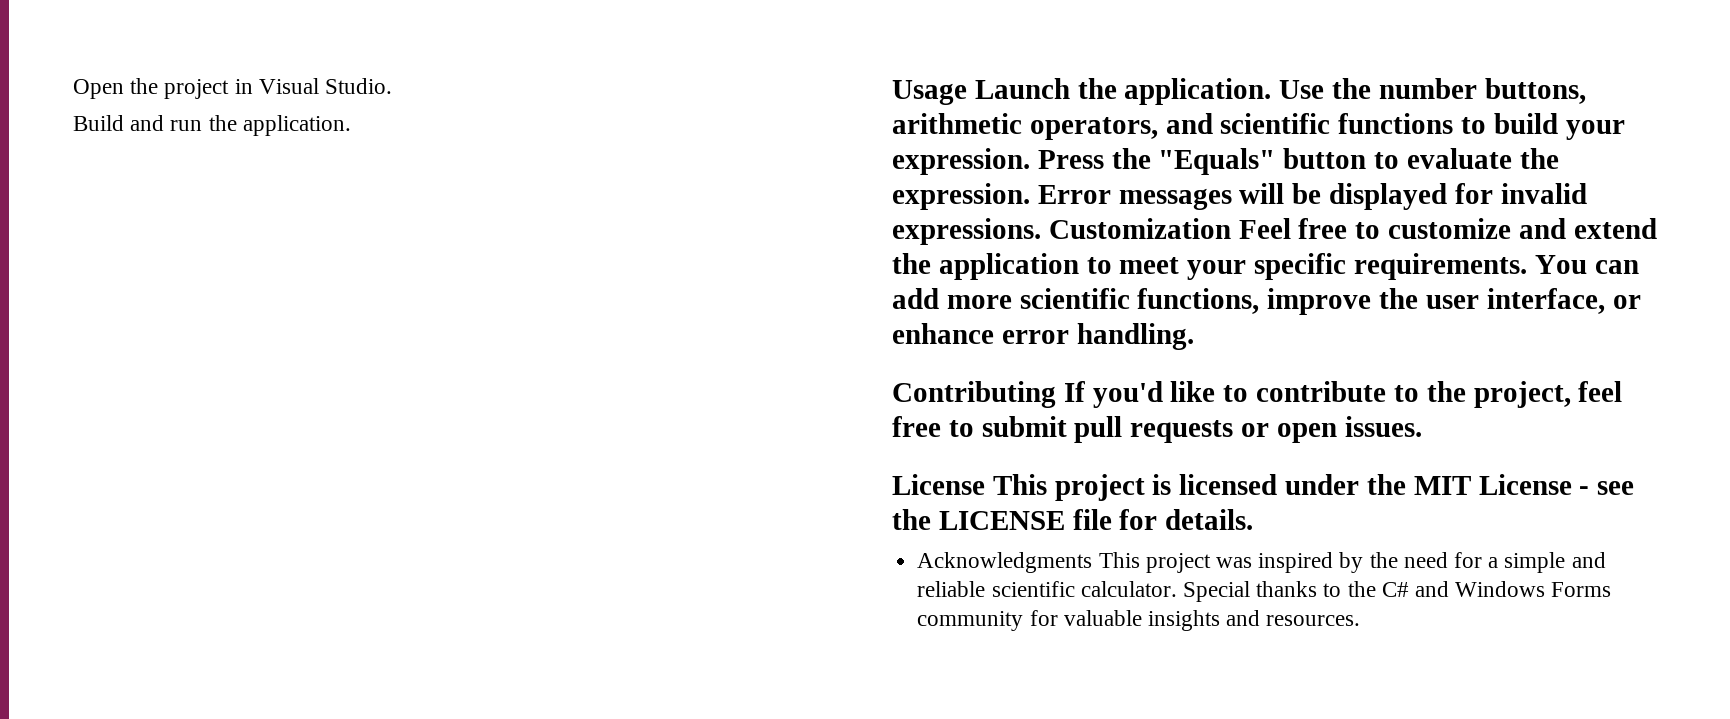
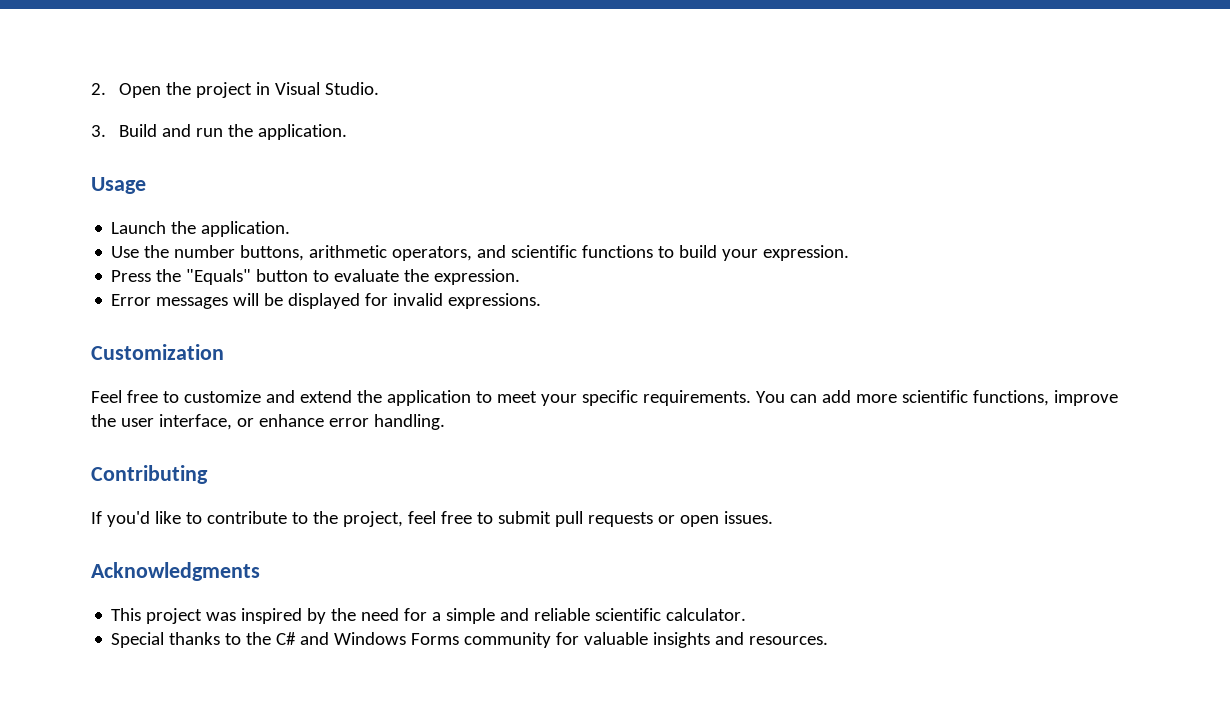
(73, 89) none -> [91,83,106,95] 2.
(393, 86) none -> [91,125,106,137] 3.
(967, 92) none -> (146, 185) //
(1272, 91) none -> (291, 229) //
(1030, 161) none -> (850, 253) //
(1030, 196) none -> (521, 277) //
(1041, 231) none -> (542, 301) //
(1231, 228) none -> (224, 352) //
(1056, 394) none -> (208, 474) //
[892,474,1635,501] [892,509,1254,530] [917,552,1093,573] License This project is licensed under the MIT License - see the LICENSE file for details. // Acknowledgments -> [91,562,260,581] Acknowledgments //
(1177, 589) none -> (747, 614) //

